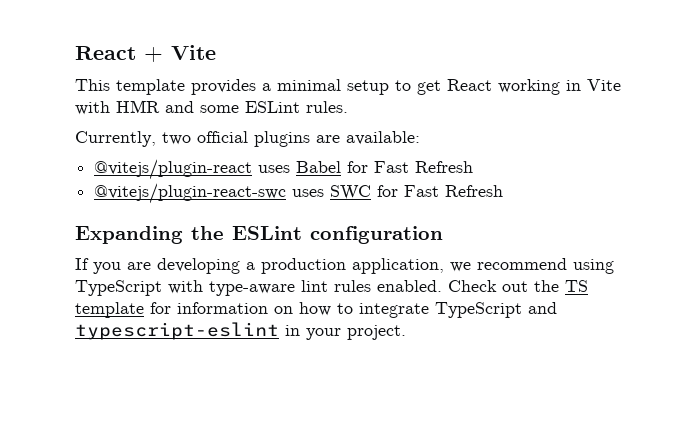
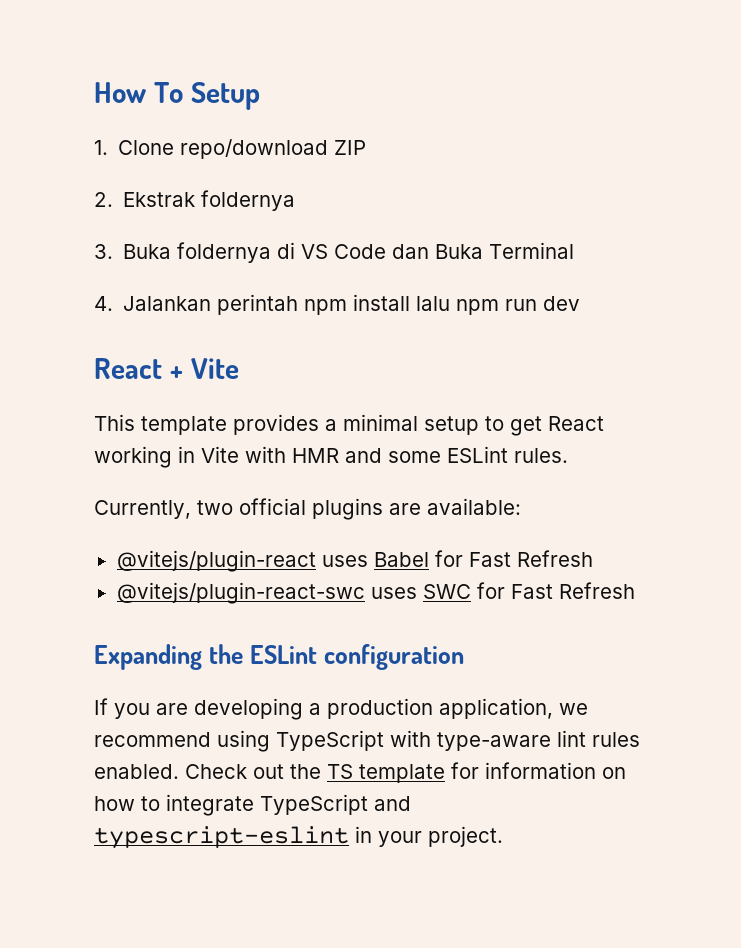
(75, 53) none -> [94,82,260,110] [94,139,367,159] [94,190,296,211] [94,242,575,263] [94,294,581,315] How To Setup // 1. Clone repo/download ZIP // 2. Ekstrak foldernya // 3. Buka foldernya di VS Code dan Buka Terminal // 4. Jalankan perintah npm install lalu npm run dev //

